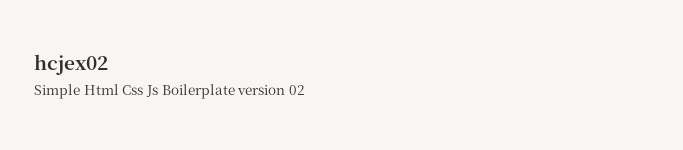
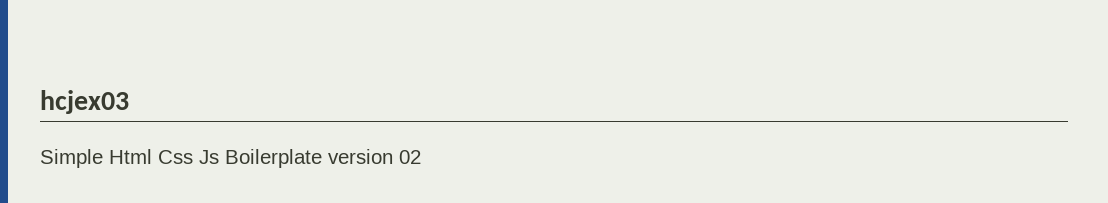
[34,54,108,75] hcjex02 -> [40,90,129,114] hcjex03

